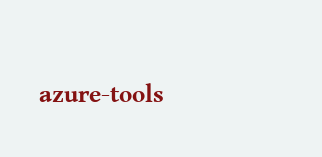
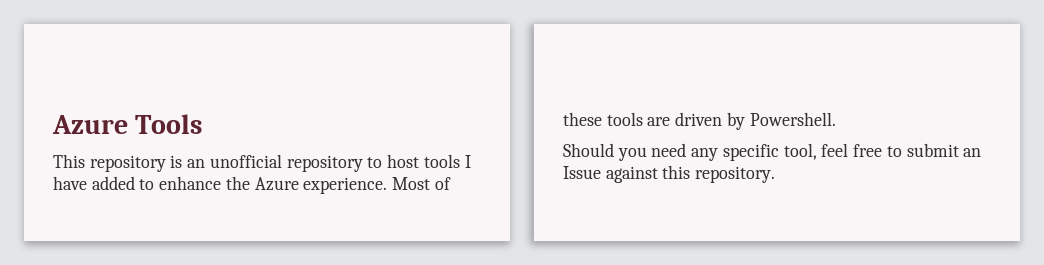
[39,83,164,102] azure-tools -> [52,114,203,134] [53,154,471,172] [53,176,451,194] [563,112,836,130] [563,143,982,161] [563,165,776,183] Azure Tools // This repository is an unofficial repository to host tools I have added to enhance the Azure experience. Most of these tools are driven by Powershell. // Should you need any specific tool, feel free to submit an Issue against this repository.

